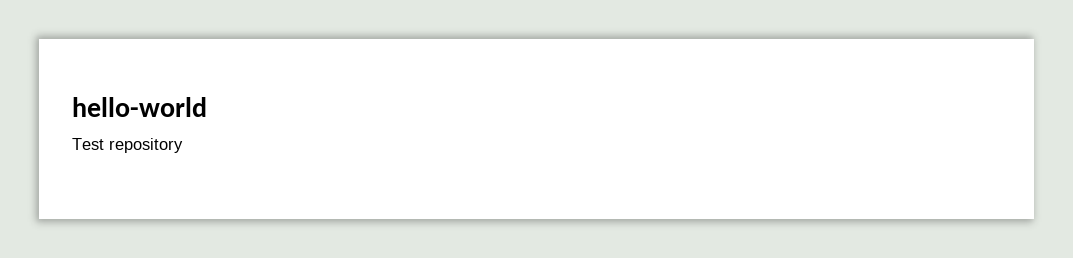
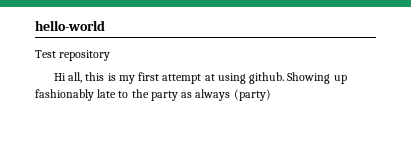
(183, 145) none -> [53,72,347,84] [35,89,271,101] // Hi all, this is my first attempt at using github. Showing up fashionably late to the party as always (party)

